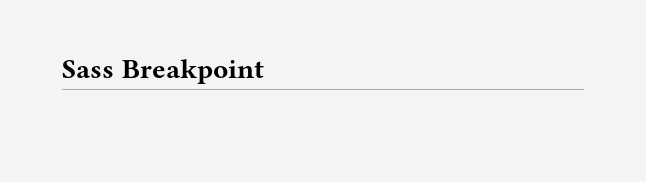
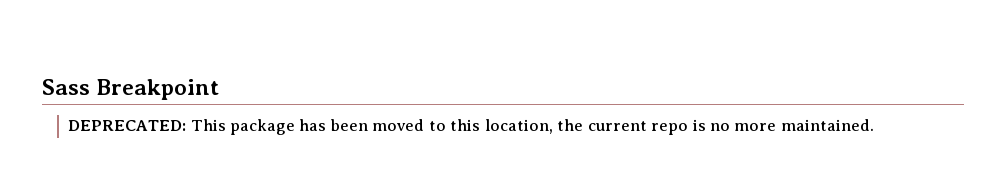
(264, 71) none -> [68,119,874,135] // DEPRECATED: This package has been moved to this location, the current repo is no more maintained.

